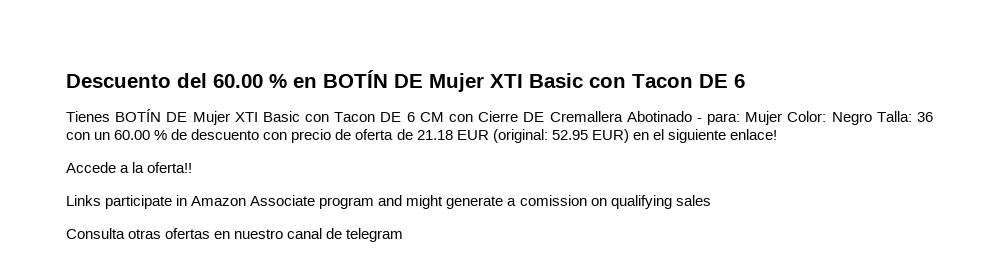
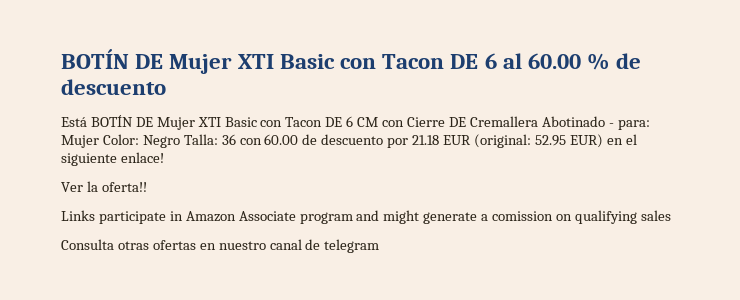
[66,70,745,92] [66,111,110,122] Descuento del 60.00 % en BOTÍN DE Mujer XTI Basic con Tacon DE 6 // Tienes -> [61,49,641,74] [61,79,166,95] [61,117,87,127] BOTÍN DE Mujer XTI Basic con Tacon DE 6 al 60.00 % de descuento // Está
[94,129,413,143] un 60.00 % de descuento con precio de oferta de -> [264,134,409,148] 60.00 de descuento por
[66,162,130,173] Accede a -> [61,182,83,192] Ver

